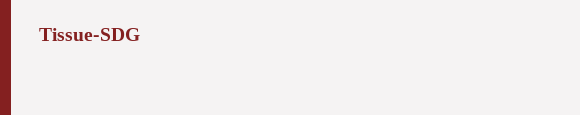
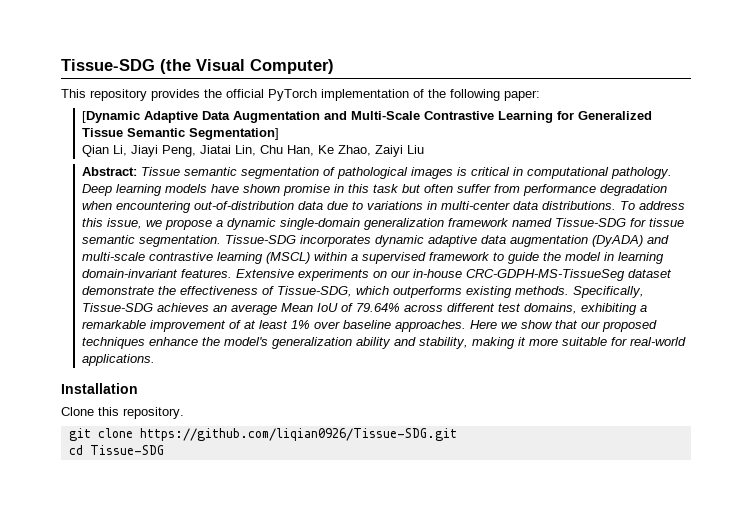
[39,28,140,41] Tissue-SDG -> [61,59,334,74] [61,89,540,101] [82,111,653,123] [82,128,280,140] [82,145,425,157] [82,167,673,179] [82,184,668,196] [82,201,686,213] [82,218,685,230] [82,235,670,247] [82,252,665,264] [82,269,673,281] [82,286,645,298] [82,303,648,315] [82,320,658,332] [82,337,687,349] [82,354,156,366] [61,383,138,394] [61,407,184,419] [68,428,457,441] [68,445,164,455] Tissue-SDG (the Visual Computer) // This repository provides the official PyTorch implementation of the following paper: // [Dynamic Adaptive Data Augmentation and Multi-Scale Contrastive Learning for Generalized Tissue Semantic Segmentation] // Qian Li, Jiayi Peng, Jiatai Lin, Chu Han, Ke Zhao, Zaiyi Liu // Abstract: Tissue semantic segmentation of pathological images is critical in computational pathology. Deep learning models have shown promise in this task but often suffer from performance degradation when encountering out-of-distribution data due to variations in multi-center data distributions. To address this issue, we propose a dynamic single-domain generalization framework named Tissue-SDG for tissue semantic segmentation. Tissue-SDG incorporates dynamic adaptive data augmentation (DyADA) and multi-scale contrastive learning (MSCL) within a supervised framework to guide the model in learning domain-invariant features. Extensive experiments on our in-house CRC-GDPH-MS-TissueSeg dataset demonstrate the effectiveness of Tissue-SDG, which outperforms existing methods. Specifically, Tissue-SDG achieves an average Mean IoU of 79.64% across different test domains, exhibiting a remarkable improvement of at least 1% over baseline approaches. Here we show that our proposed techniques enhance the model's generalization ability and stability, making it more suitable for real-world applications. // Installation // Clone this repository. // git clone https://github.com/liqian0926/Tissue-SDG.git // cd Tissue-SDG

